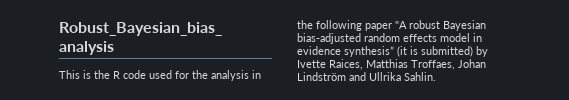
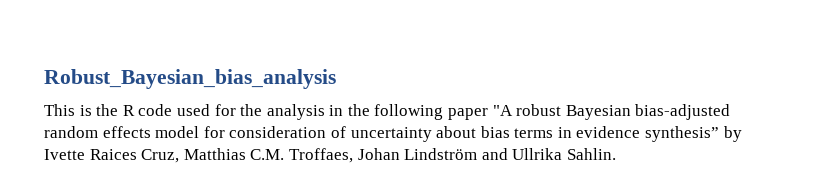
[473,33,482,42] [297,46,488,57] [297,59,408,70] in evidence synthesis” (it is submitted) by Ivette Raices, Matthias -> [203,126,742,142] [44,148,285,163] for consideration of uncertainty about bias terms in evidence synthesis” by Ivette Raices Cruz, Matthias C.M.

